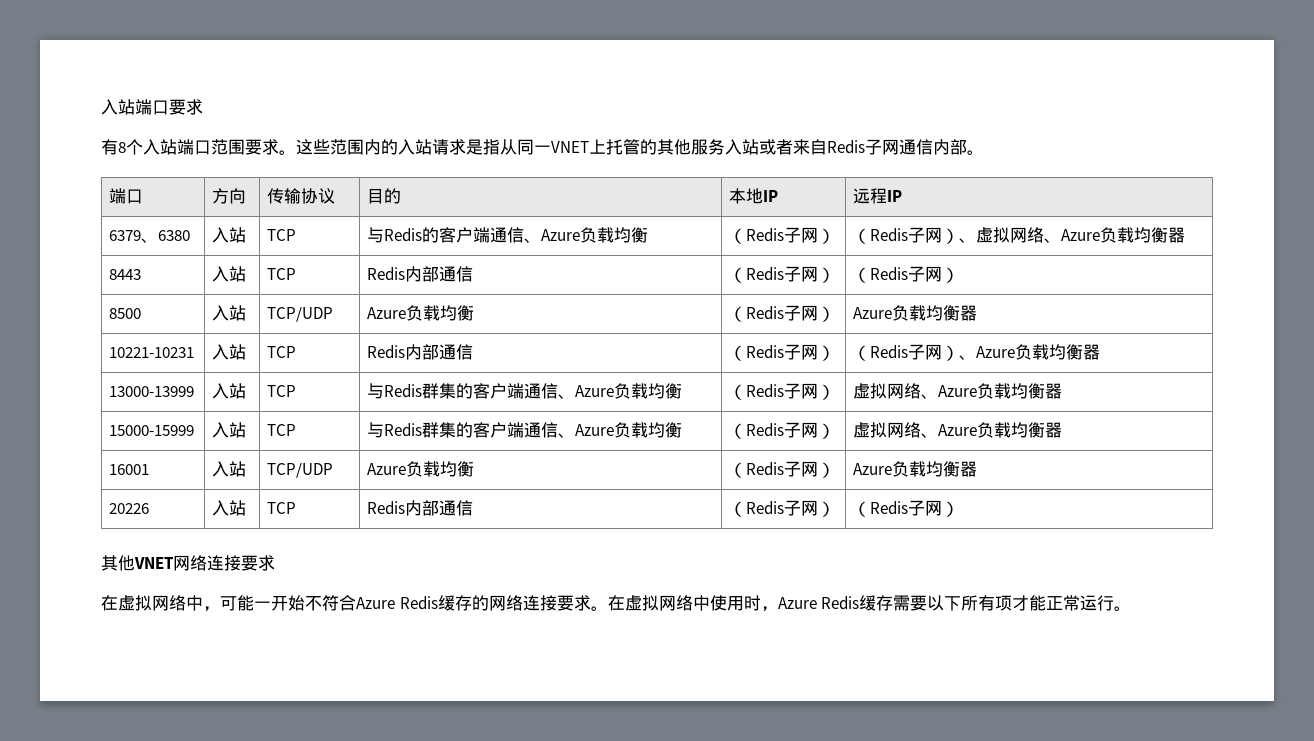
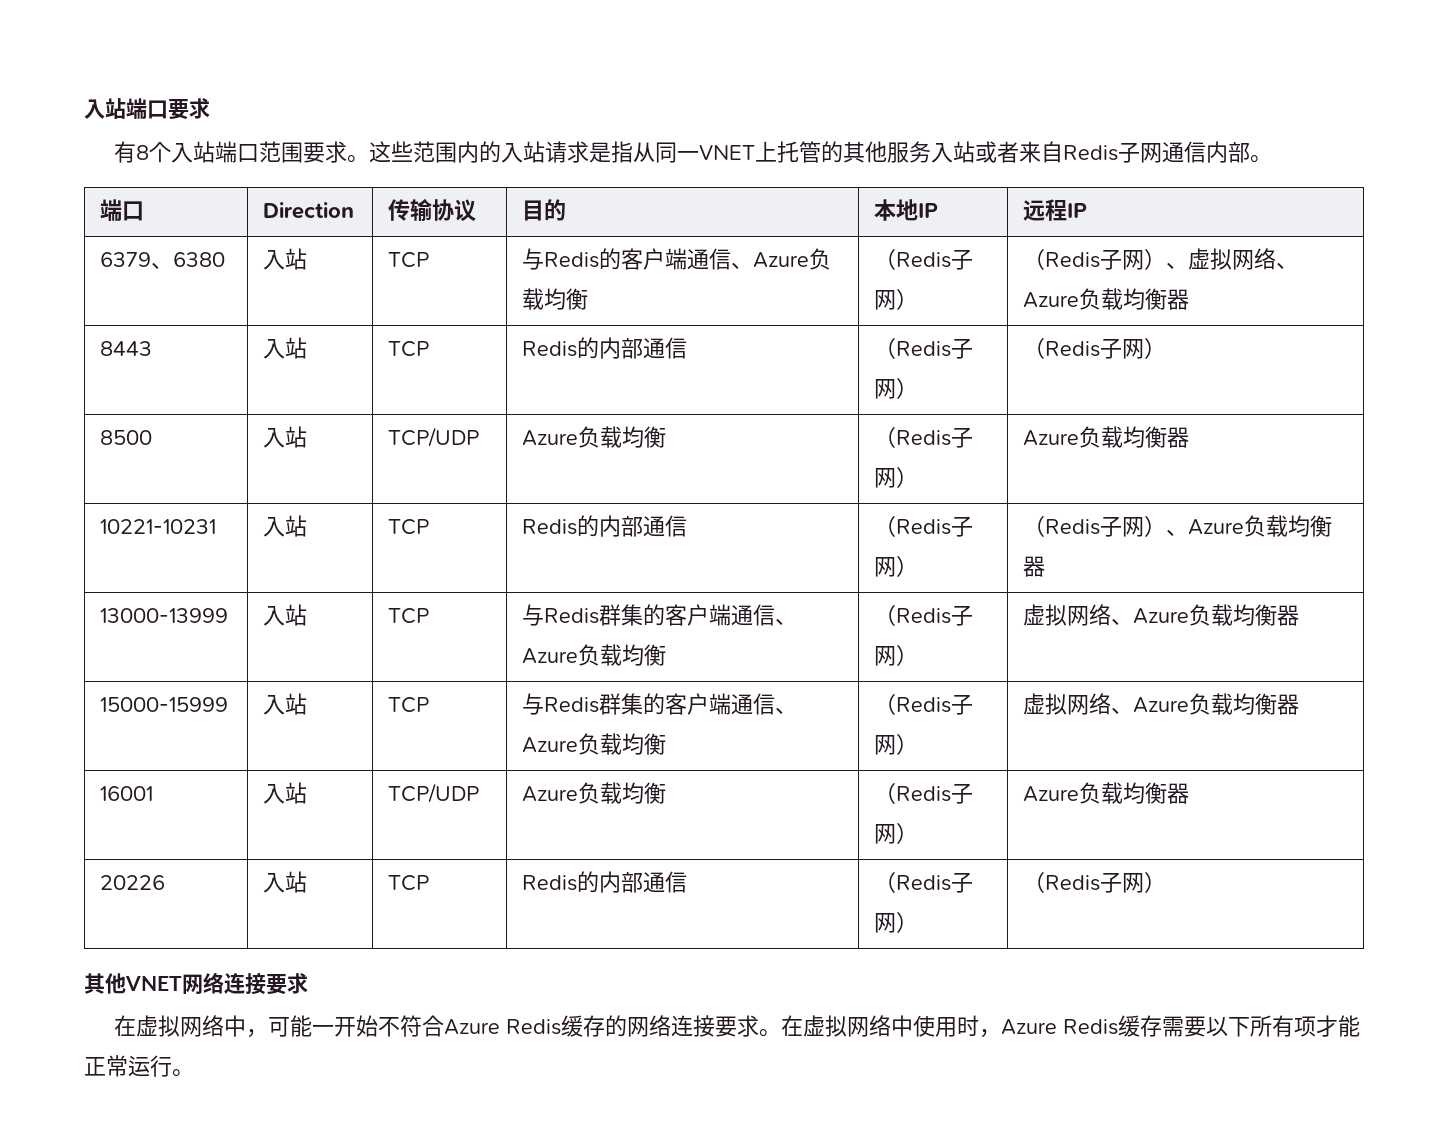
[211,188,246,204] 方向 -> [263,202,355,219] Direction
(405, 274) none -> [577,337,600,359] 的
(405, 352) none -> [577,515,600,537] 的
(405, 508) none -> [577,871,600,893] 的

